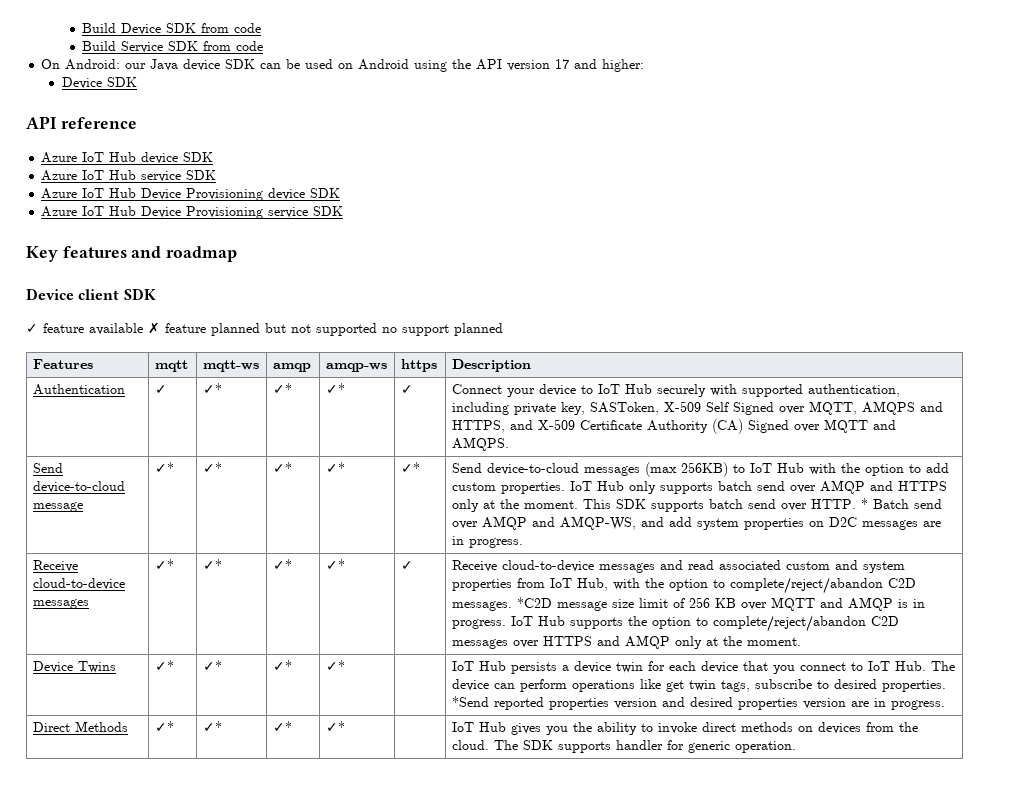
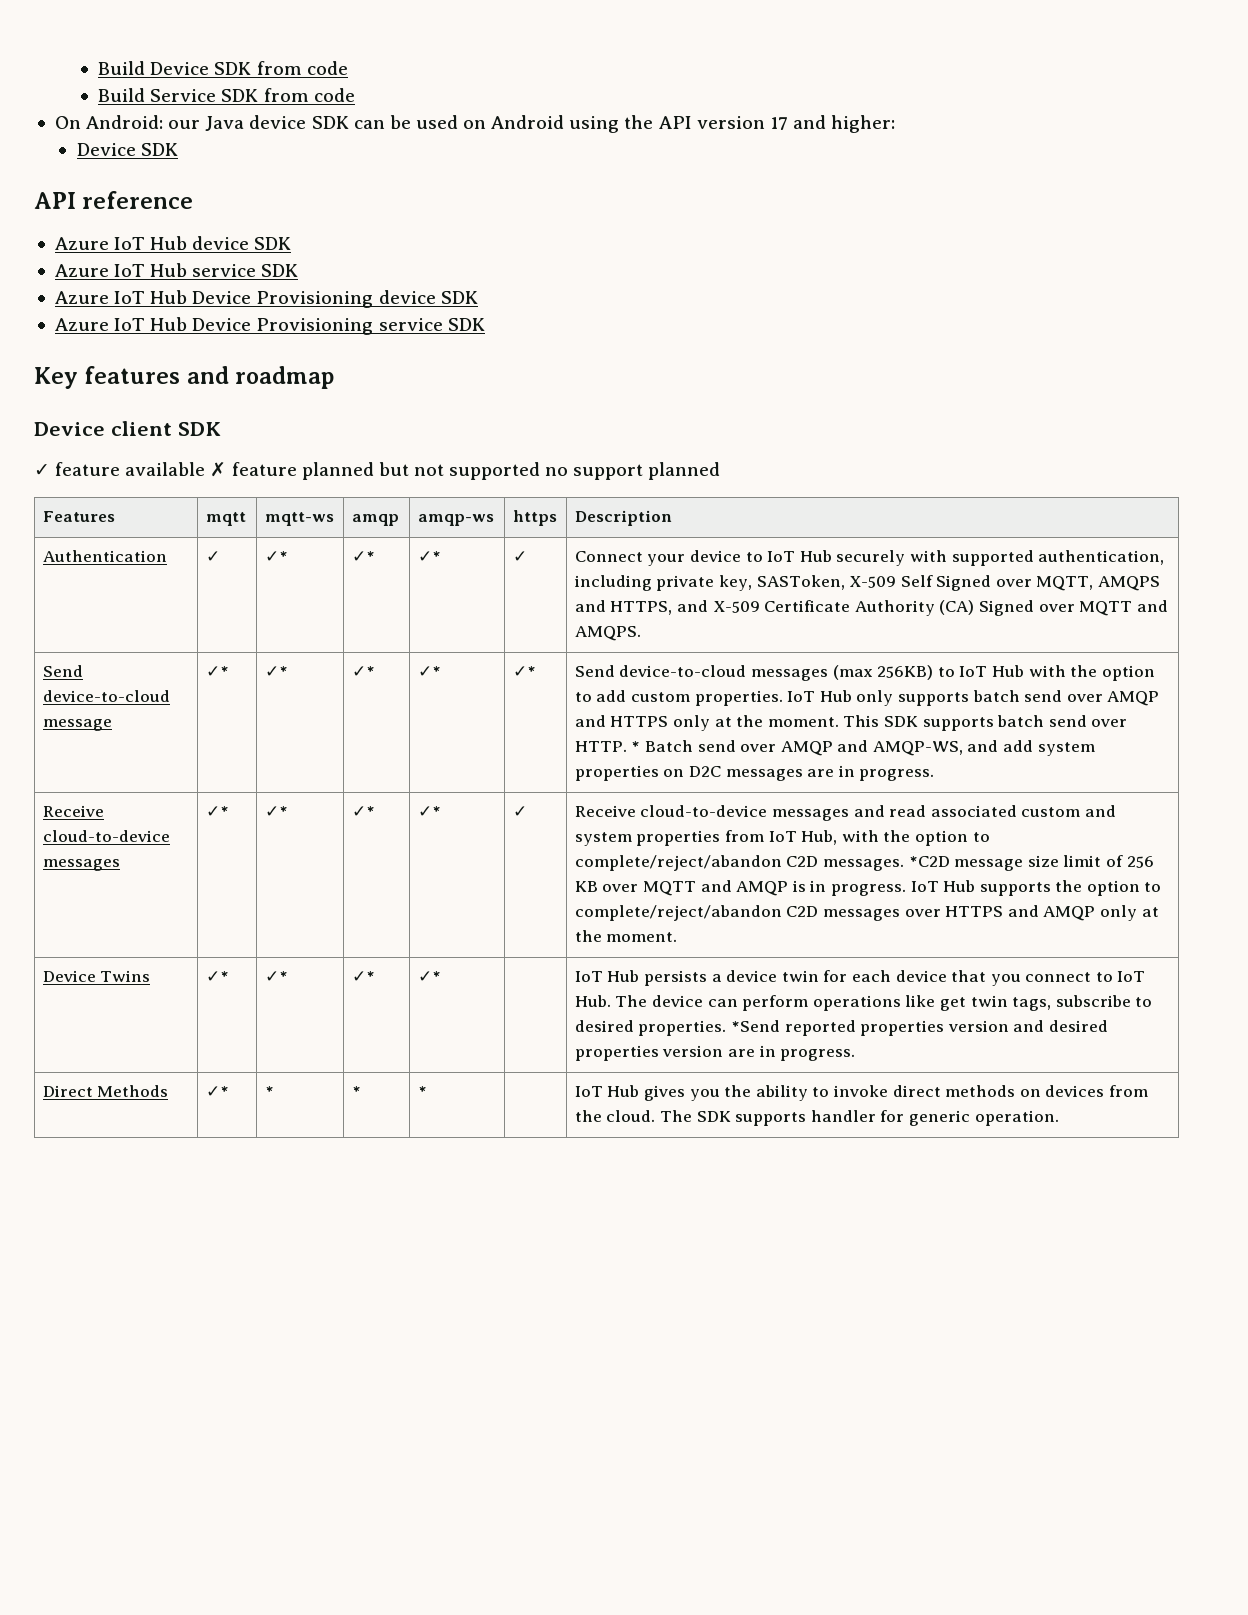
[202,721,222,732] [272,721,292,732] [325,721,345,732] ✓* | ✓* | ✓* -> [264,1086,274,1097] [351,1086,361,1097] [417,1086,427,1097] * | * | *

